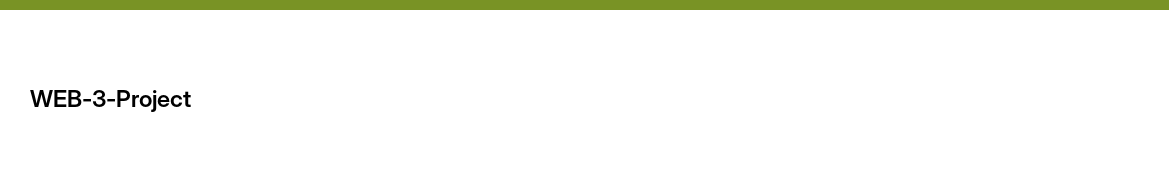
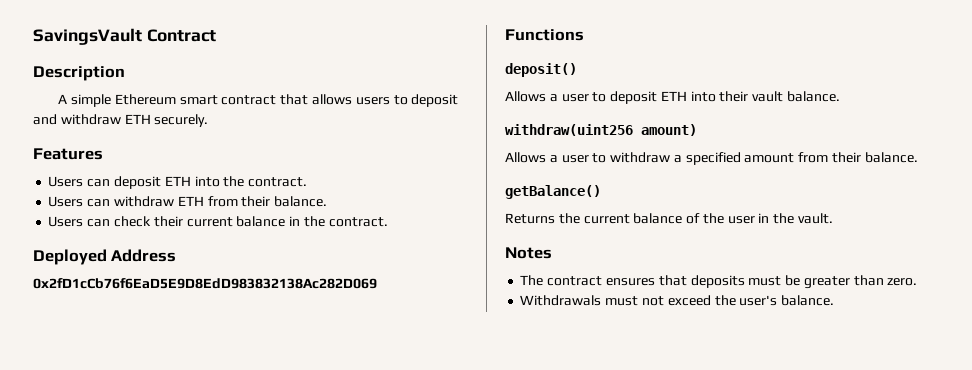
[30,90,191,112] WEB-3-Project -> [33,28,216,45] [33,66,125,81] [58,94,459,107] [33,114,209,127] [33,148,103,160] [48,176,308,189] [48,196,328,207] [48,216,388,227] [33,249,177,265] [33,278,377,289] [505,29,584,41] [505,63,577,77] [505,91,841,104] [505,124,697,136] [505,152,918,165] [505,185,601,199] [505,213,834,224] [505,247,552,259] [520,275,918,289] [520,295,835,306] SavingsVault Contract // Description // A simple Ethereum smart contract that allows users to deposit and withdraw ETH securely. // Features // Users can deposit ETH into the contract. // Users can withdraw ETH from their balance. // Users can check their current balance in the contract. // Deployed Address // 0x2fD1cCb76f6EaD5E9D8EdD983832138Ac282D069 // Functions // deposit() // Allows a user to deposit ETH into their vault balance. // withdraw(uint256 amount) // Allows a user to withdraw a specified amount from their balance. // getBalance() // Returns the current balance of the user in the vault. // Notes // The contract ensures that deposits must be greater than zero. // Withdrawals must not exceed the user's balance.

